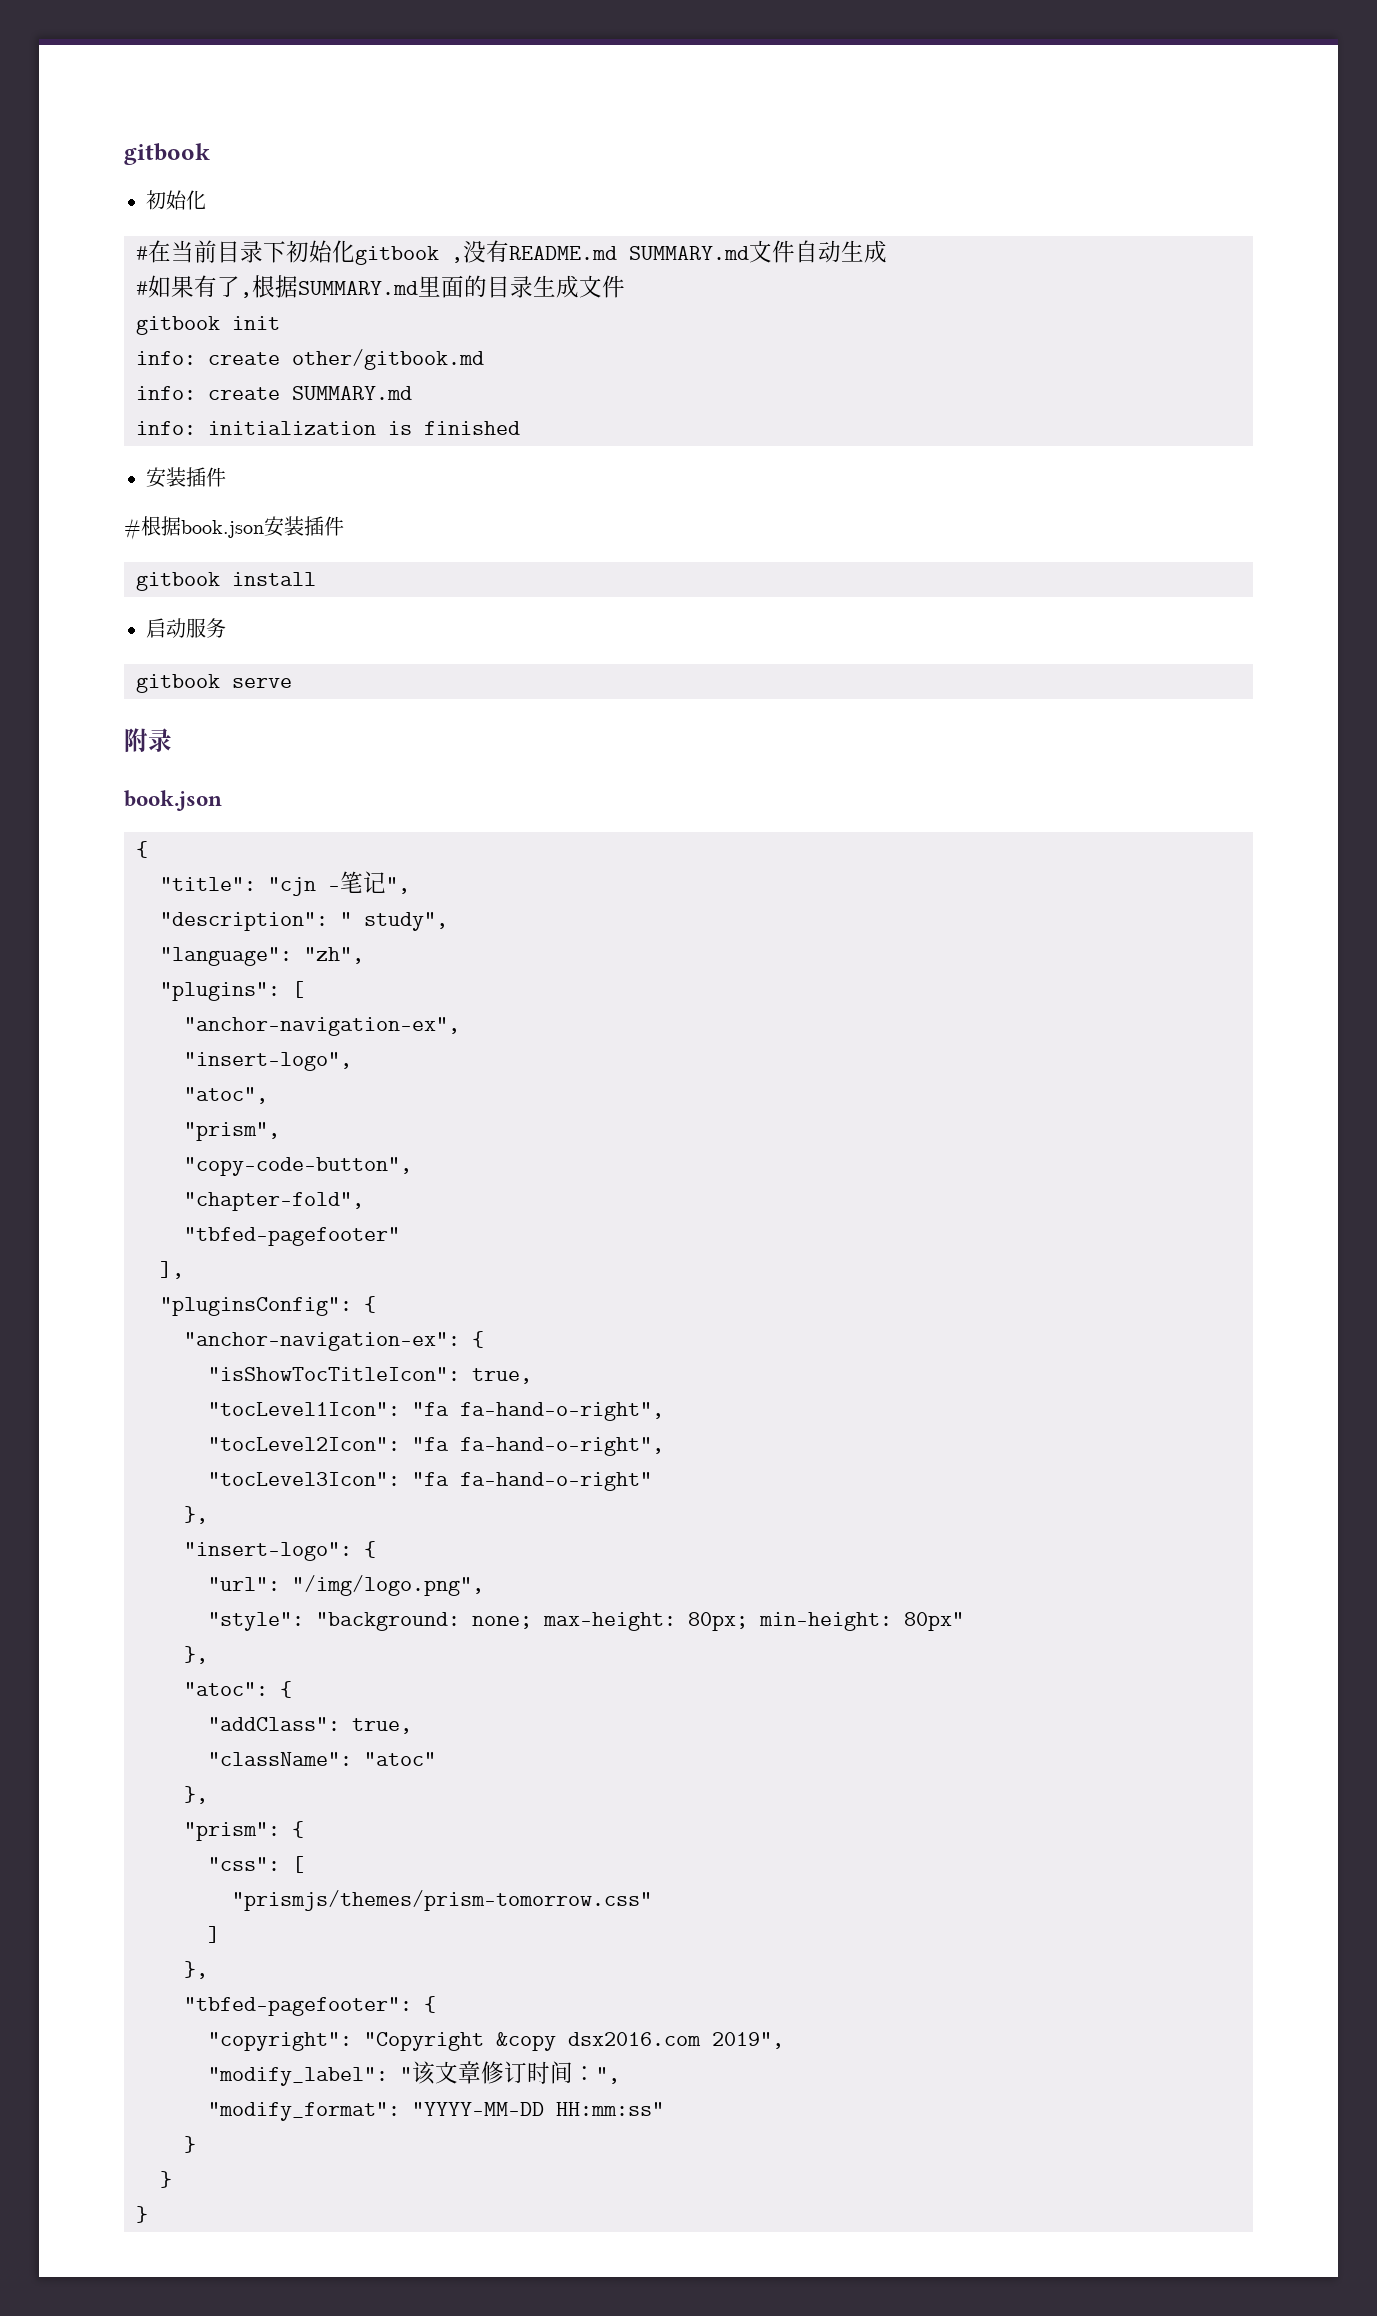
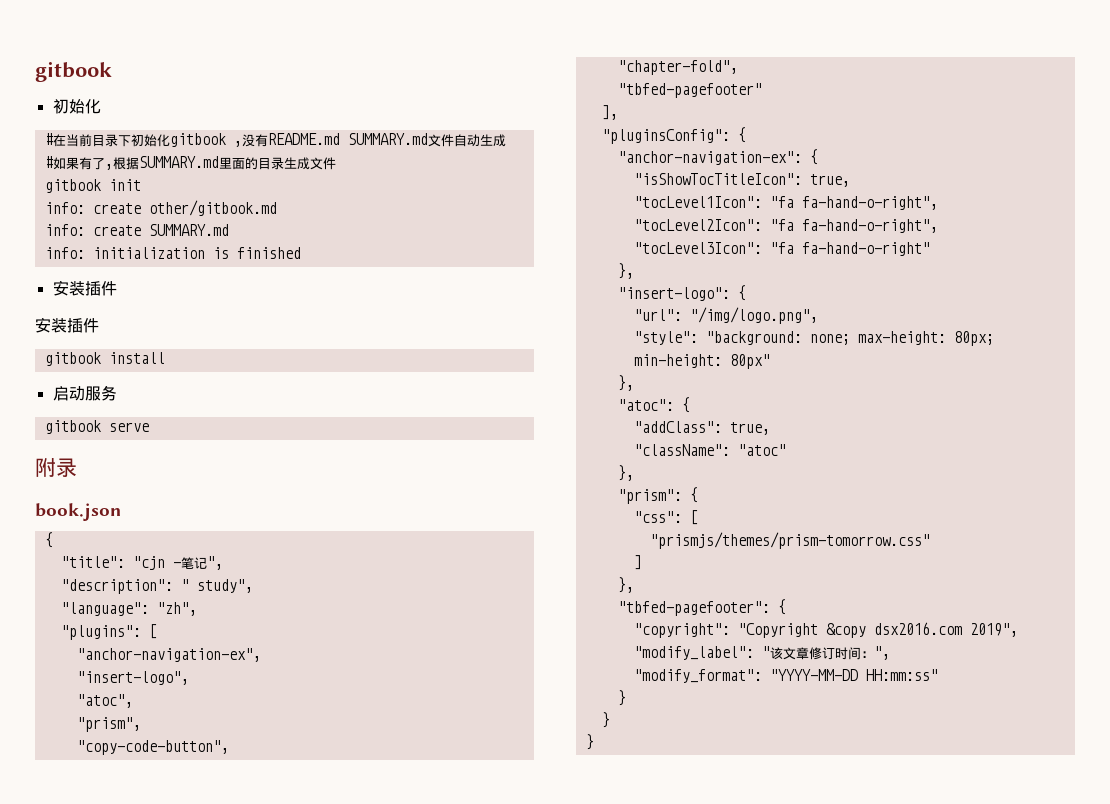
[124,516,264,540] #根据book.json -> (117, 288) none

